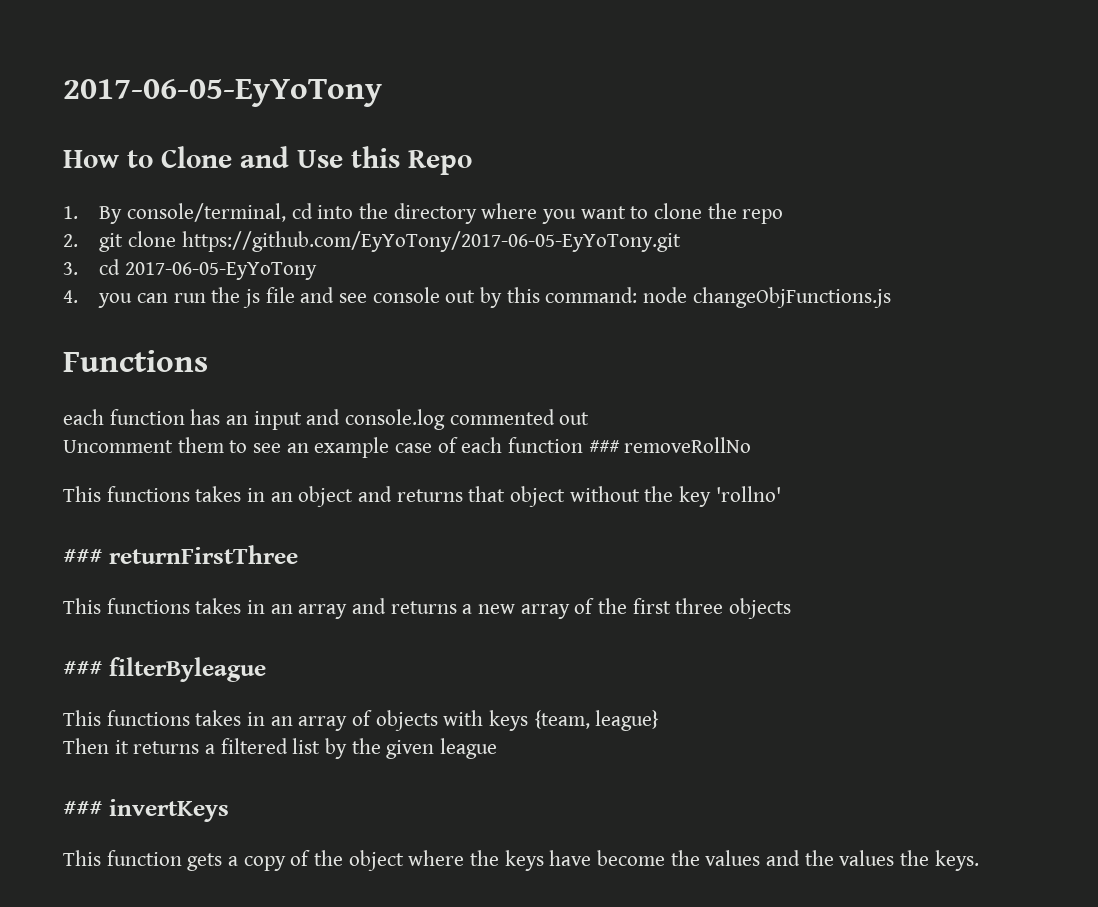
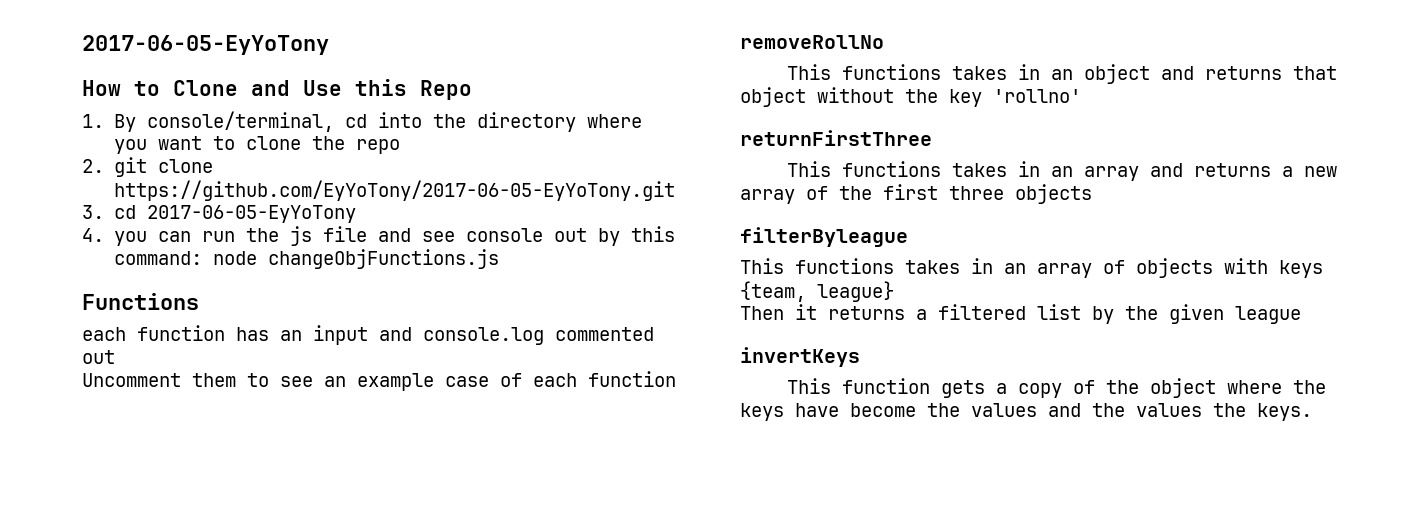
[588,440,620,453] ### -> (676, 379) //
[63,549,102,564] ### -> (1081, 96) none
[63,661,102,676] ### -> (1092, 194) none
[63,801,102,816] ### -> (1301, 315) none

